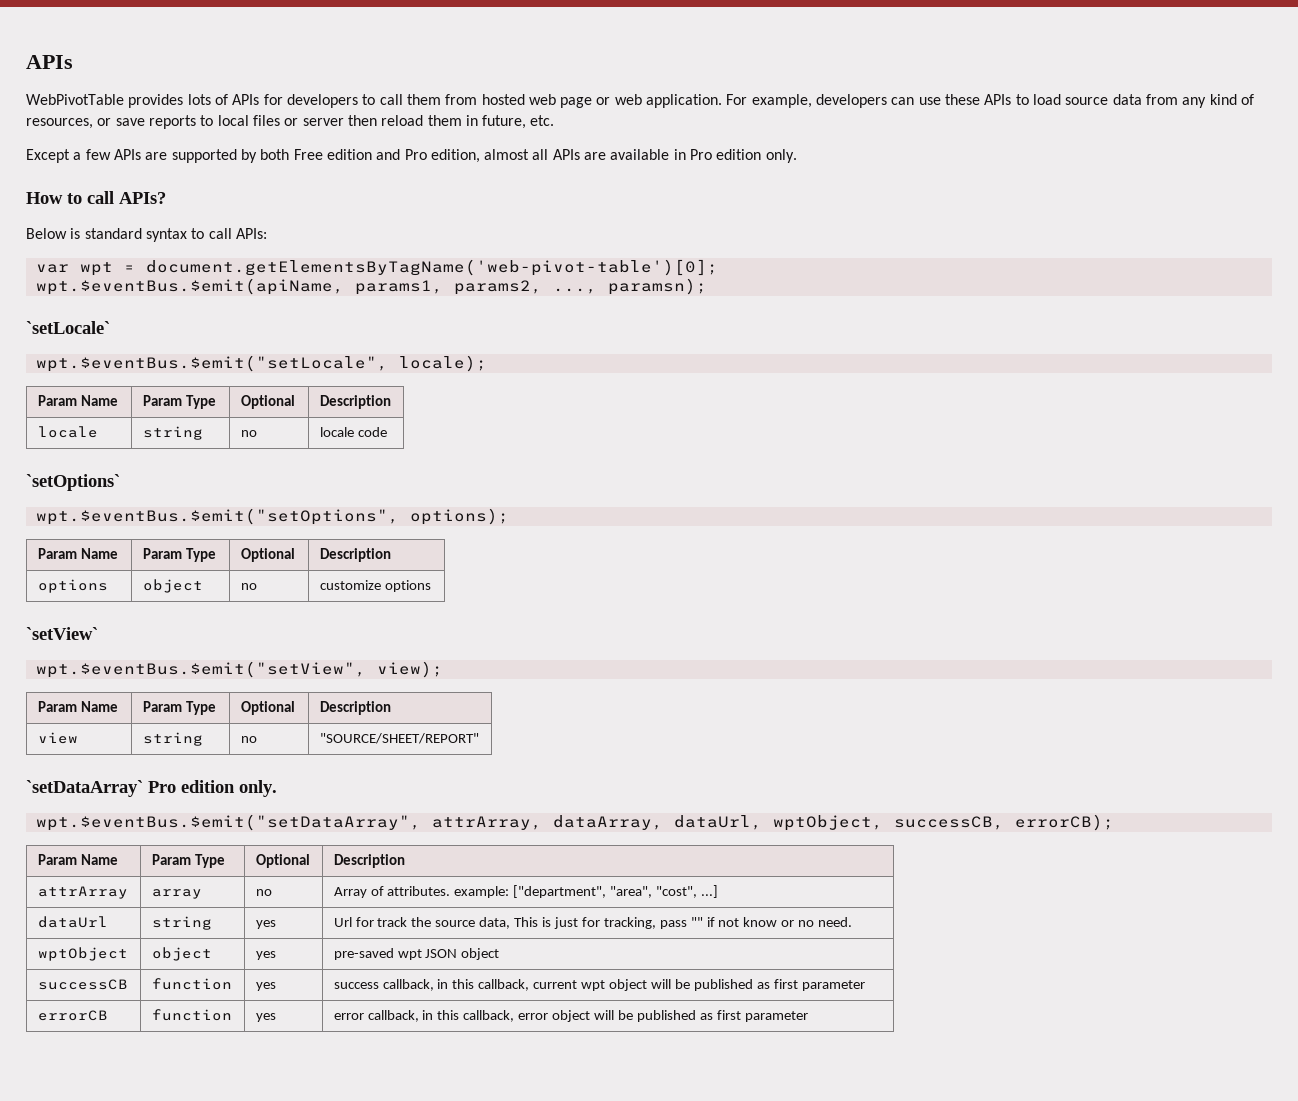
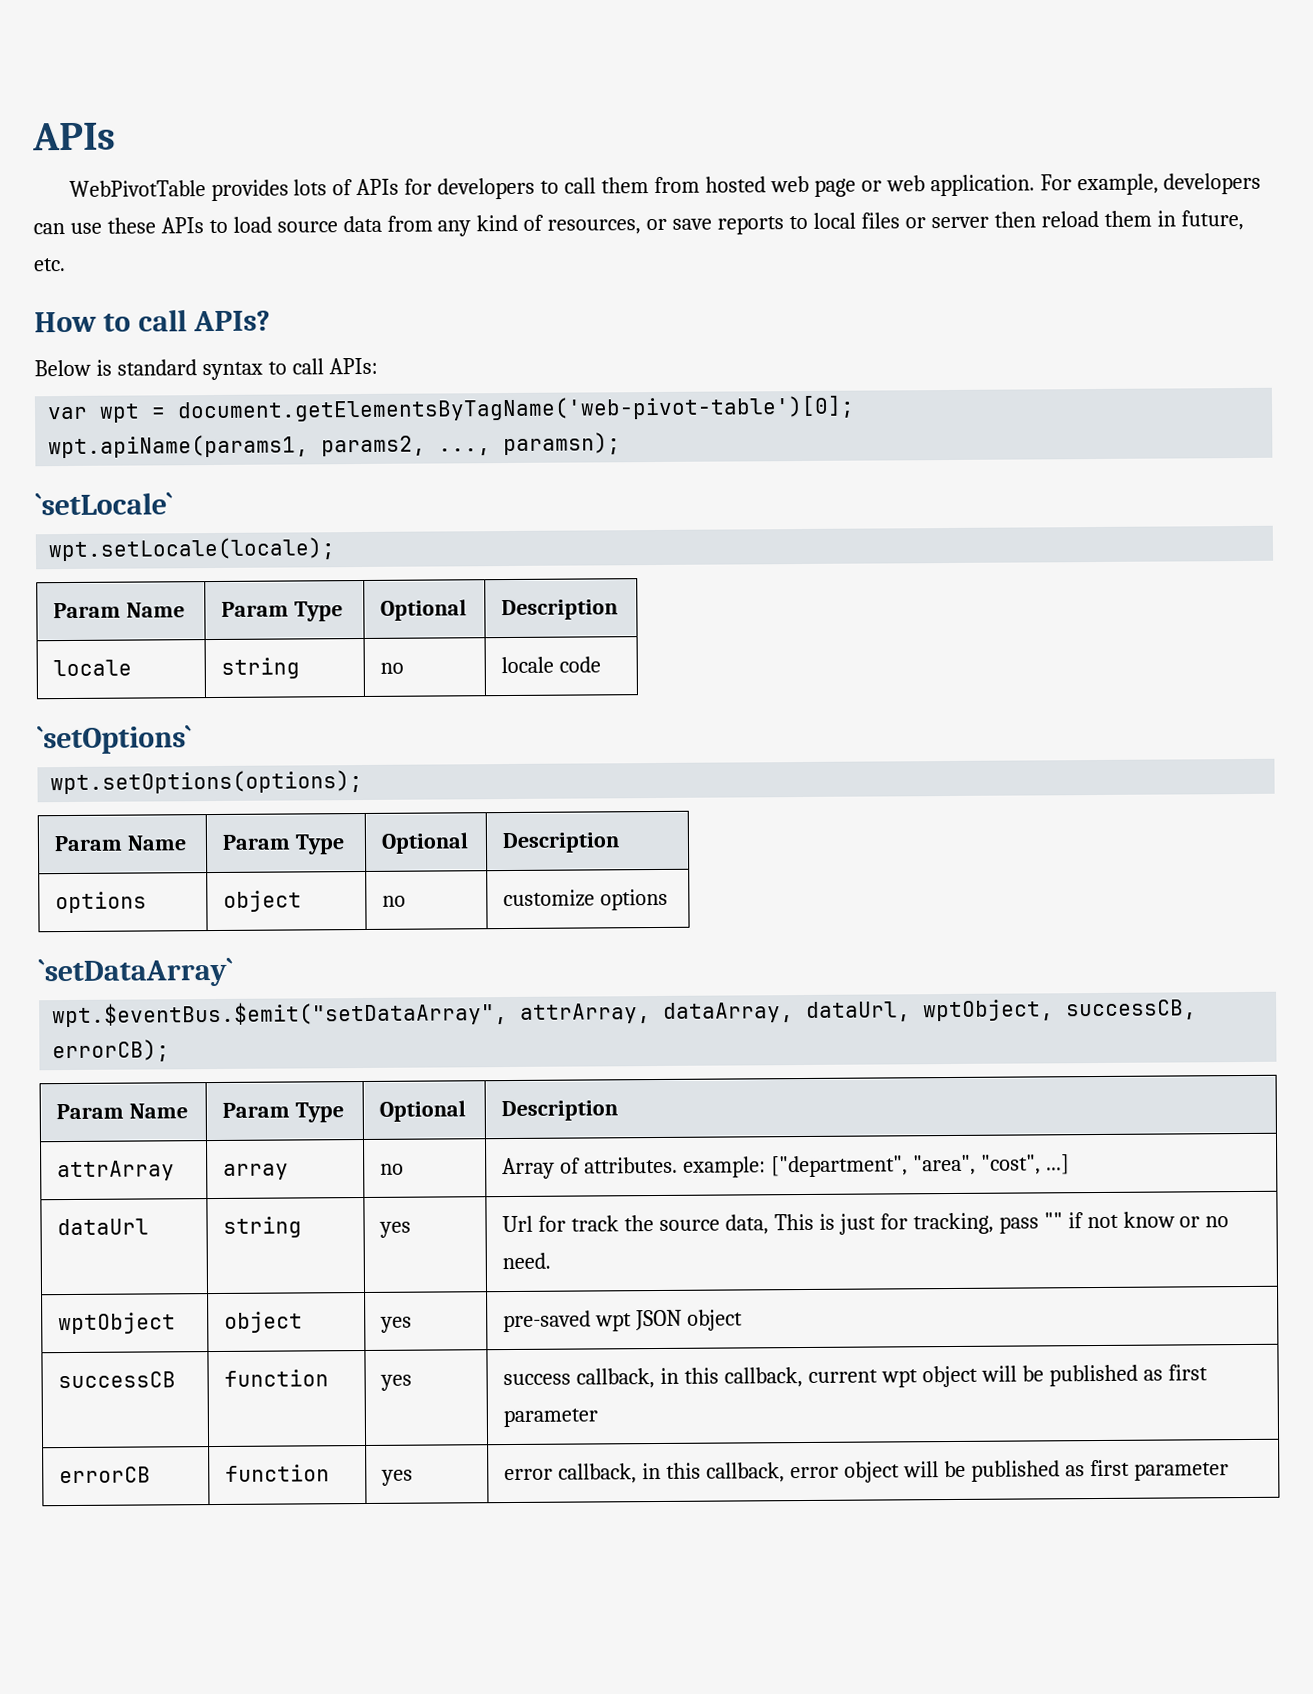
[26,149,797,163] // Except a few APIs are supported by both Free edition and Pro edition, almost all APIs are available in Pro edition only. -> (66, 265) none
[35,278,443,295] wpt.$eventBus.$emit(apiName, params1, -> [48,434,310,459] wpt.apiName(params1,
[35,355,487,372] wpt.$eventBus.$emit("setLocale", locale); -> [48,537,337,562] wpt.setLocale(locale);
[35,508,509,525] wpt.$eventBus.$emit("setOptions", options); -> [50,769,364,795] wpt.setOptions(options);
[26,627,98,640] [35,661,443,678] [37,701,118,712] [142,701,216,715] [240,701,295,715] [319,701,391,715] [37,732,78,744] [142,732,203,746] [240,736,257,743] [319,733,479,744] [26,780,277,797] `setView` // wpt.$eventBus.$emit("setView", view); // Param Name | Param Type | Optional | Description // view | string | no | "SOURCE/SHEET/REPORT" // `setDataArray` Pro edition only. -> [38,957,233,988] `setDataArray`

